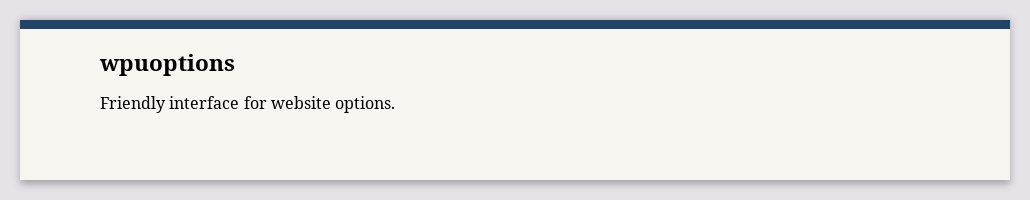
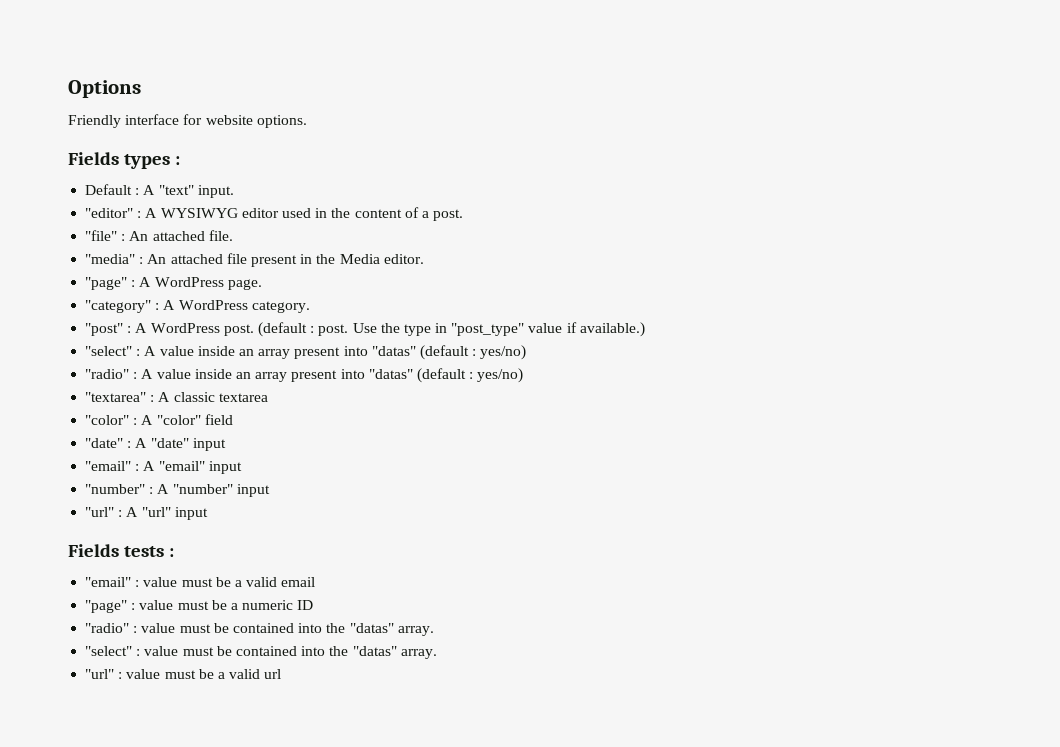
[99,54,235,76] wpuoptions -> [68,80,141,98] Options
(396, 104) none -> [68,152,180,169] [85,184,234,198] [85,207,464,221] [85,230,233,241] [85,253,424,267] [85,277,262,290] [85,300,310,313] [85,322,645,337] [85,345,527,360] [85,368,524,383] [85,392,268,402] [85,414,233,425] [85,438,226,451] [85,461,242,474] [85,484,270,497] [85,507,208,520] [68,544,174,557] [85,577,316,587] [85,600,314,613] [85,623,434,636] [85,646,437,659] [85,669,282,679] // Fields types : // Default : A "text" input. // "editor" : A WYSIWYG editor used in the content of a post. // "file" : An attached file. // "media" : An attached file present in the Media editor. // "page" : A WordPress page. // "category" : A WordPress category. // "post" : A WordPress post. (default : post. Use the type in "post_type" value if available.) // "select" : A value inside an array present into "datas" (default : yes/no) // "radio" : A value inside an array present into "datas" (default : yes/no) // "textarea" : A classic textarea // "color" : A "color" field // "date" : A "date" input // "email" : A "email" input // "number" : A "number" input // "url" : A "url" input // Fields tests : // "email" : value must be a valid email // "page" : value must be a numeric ID // "radio" : value must be contained into the "datas" array. // "select" : value must be contained into the "datas" array. // "url" : value must be a valid url

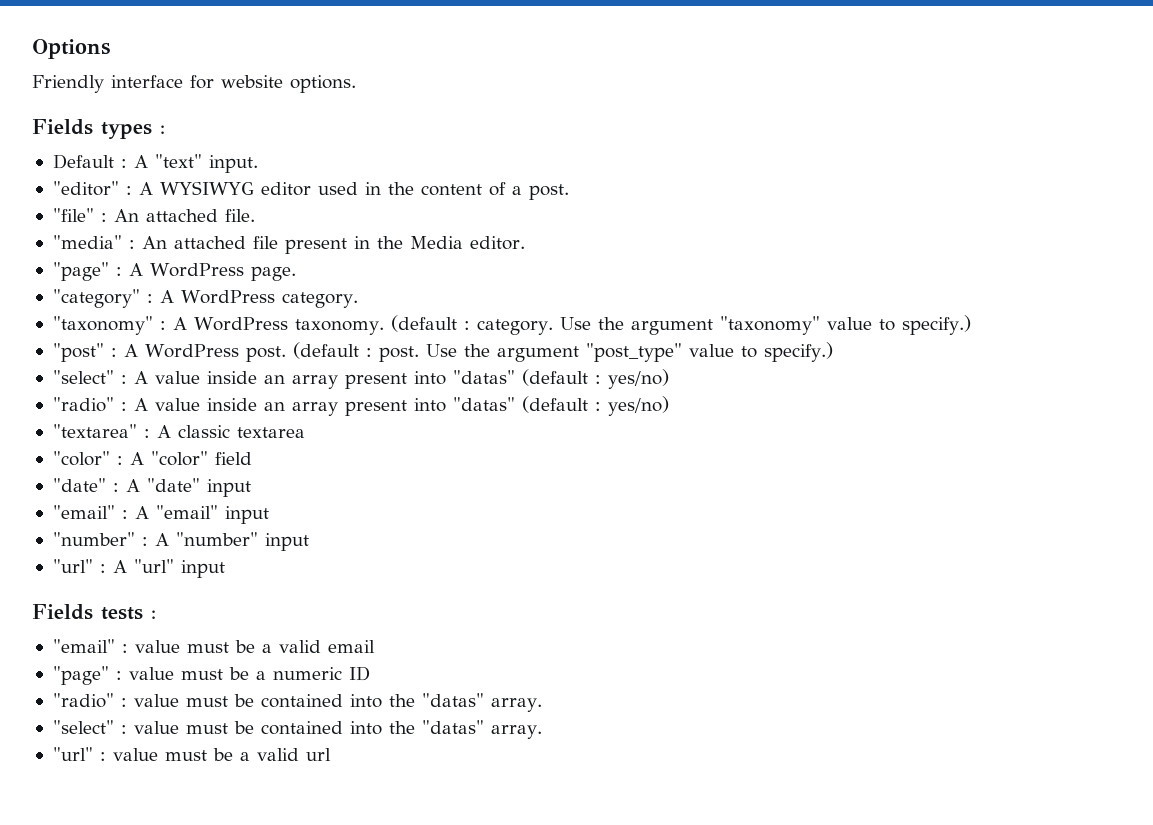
(310, 307) none -> [52,315,971,335] // "taxonomy" : A WordPress taxonomy. (default : category. Use the argument "taxonomy" value to specify.)
[403,322,645,337] type in "post_type" value if available.) -> [496,342,833,362] argument "post_type" value to specify.)

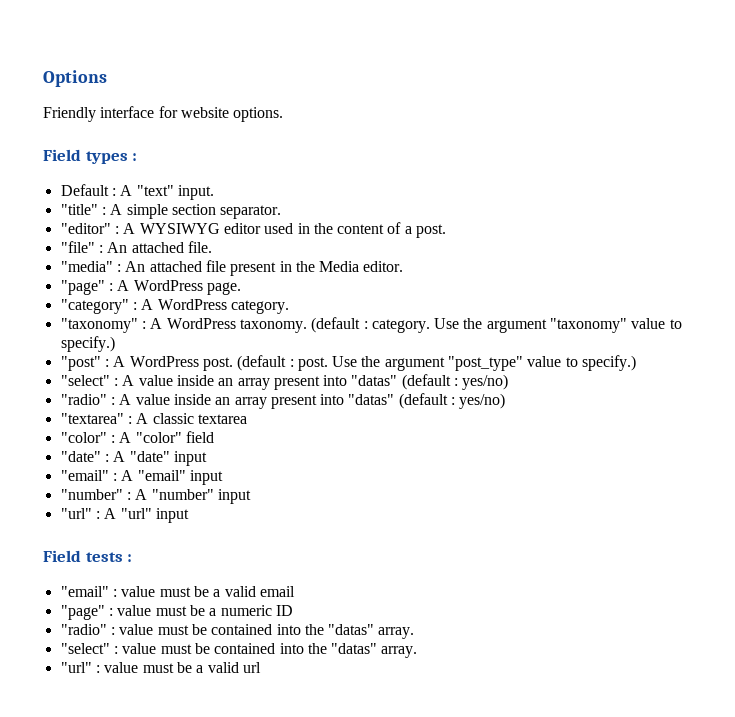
[32,119,93,135] Fields -> [43,149,81,161] Field
(258, 164) none -> [60,204,282,219] // "title" : A simple section separator.
[32,604,93,620] Fields -> [43,550,81,562] Field

